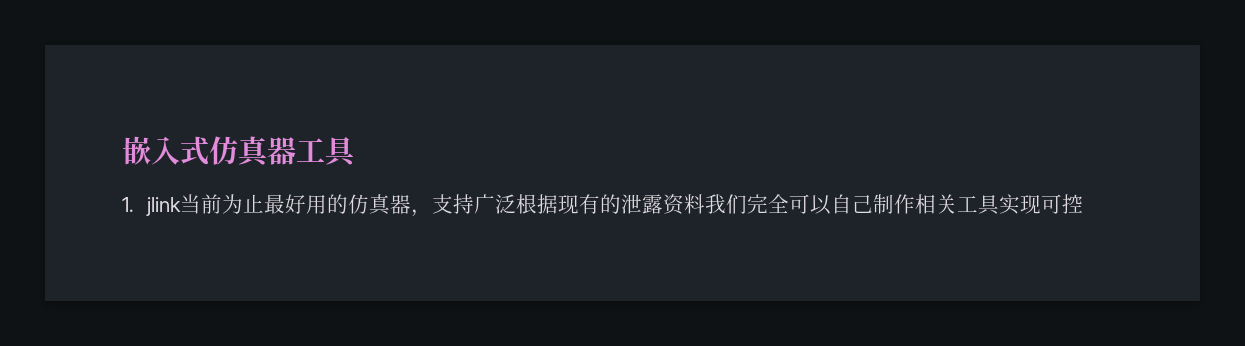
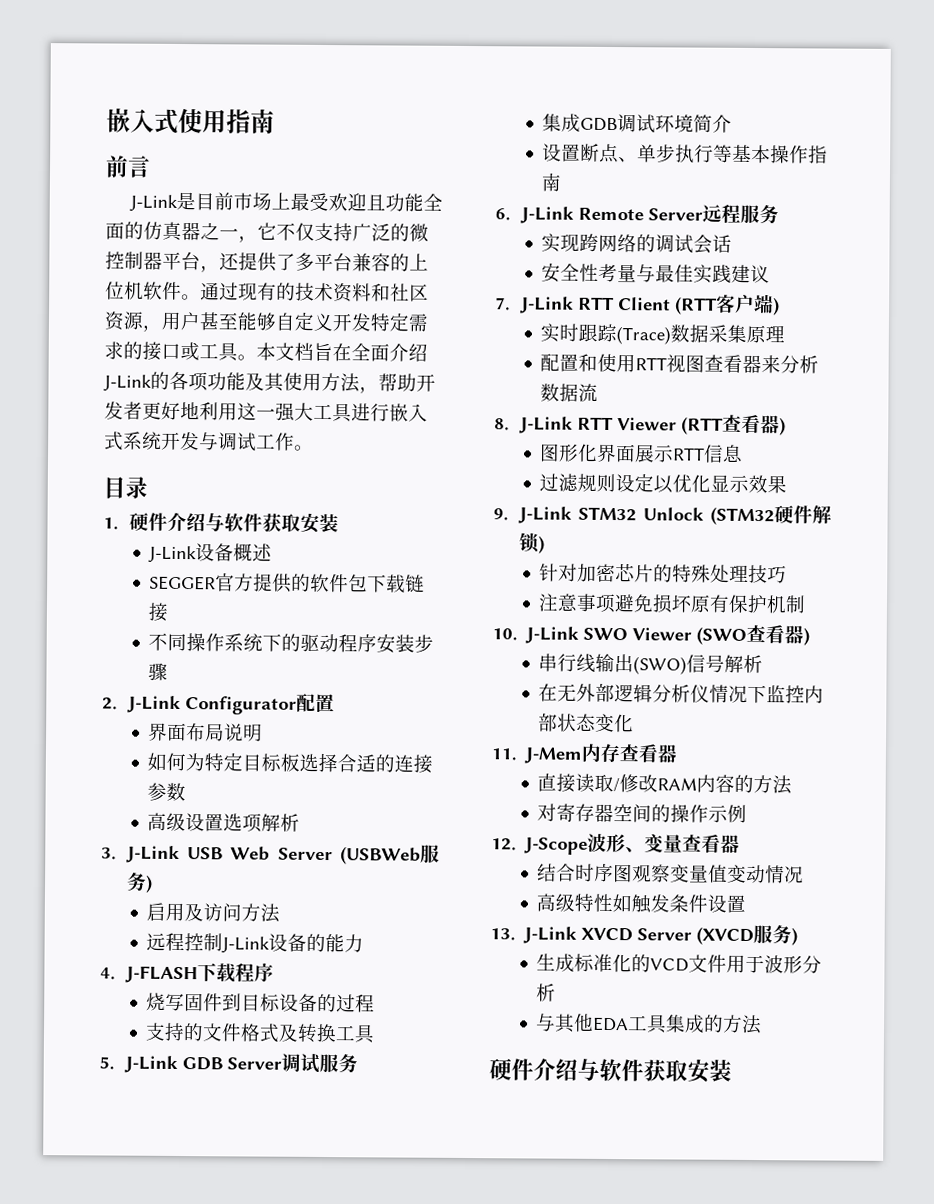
[122,136,358,167] [122,194,1083,217] 嵌入式仿真器工具 // 1. jlink当前为止最好用的仿真器，支持广泛根据现有的泄露资料我们完全可以自己制作相关工具实现可控 -> [106,108,275,134] [105,155,151,178] [128,191,443,212] [105,221,429,243] [105,251,429,273] [105,281,429,303] [104,311,429,332] [104,341,428,362] [103,371,436,394] [104,401,428,423] [104,431,314,452] [103,476,148,499] [103,512,339,533] [148,543,273,564] [149,573,426,593] [148,602,169,622] [148,632,435,654] [148,662,169,681] [102,693,335,715] [148,722,264,742] [147,752,434,774] [147,782,187,802] [147,812,301,833] [101,844,440,865] [125,872,153,893] [146,902,281,923] [146,932,365,954] [100,962,274,984] [146,992,376,1013] [145,1022,377,1044] [99,1053,358,1074] [542,113,733,134] [542,143,829,164] [541,172,562,192] [495,204,779,225] [541,233,733,254] [541,262,771,284] [495,293,780,316] [540,323,786,345] [540,353,820,374] [540,383,599,402] [494,414,786,436] [539,443,744,463] [539,473,788,494] [493,505,832,526] [518,532,545,554] [539,563,788,584] [538,593,807,614] [492,624,811,646] [538,653,764,675] [538,683,825,704] [538,713,635,733] [491,743,679,764] [537,773,793,795] [537,803,748,823] [491,833,741,855] [537,863,805,884] [536,893,747,914] [490,925,799,946] [536,953,823,974] [536,983,557,1002] [536,1013,763,1035] [489,1058,732,1083] 嵌入式使用指南 // 前言 // J-Link是目前市场上最受欢迎且功能全面的仿真器之一，它不仅支持广泛的微控制器平台，还提供了多平台兼容的上位机软件。通过现有的技术资料和社区资源，用户甚至能够自定义开发特定需求的接口或工具。本文档旨在全面介绍J-Link的各项功能及其使用方法，帮助开发者更好地利用这一强大工具进行嵌入式系统开发与调试工作。 // 目录 // 1.硬件介绍与软件获取安装 // J-Link设备概述 // SEGGER官方提供的软件包下载链接 // 不同操作系统下的驱动程序安装步骤 // 2. J-Link Configurator配置 // 界面布局说明 // 如何为特定目标板选择合适的连接参数 // 高级设置选项解析 // 3. J-Link USB Web Server (USBWeb服务) // 启用及访问方法 // 远程控制J-Link设备的能力 // 4. J-FLASH下载程序 // 烧写固件到目标设备的过程 // 支持的文件格式及转换工具 // 5. J-Link GDB Server调试服务 // 集成GDB调试环境简介 // 设置断点、单步执行等基本操作指南 // 6. J-Link Remote Server远程服务 // 实现跨网络的调试会话 // 安全性考量与最佳实践建议 // 7. J-Link RTT Client (RTT客户端) // 实时跟踪(Trace)数据采集原理 // 配置和使用RTT视图查看器来分析数据流 // 8. J-Link RTT Viewer (RTT查看器) // 图形化界面展示RTT信息 // 过滤规则设定以优化显示效果 // 9. J-Link STM32 Unlock (STM32硬件解锁) // 针对加密芯片的特殊处理技巧 // 注意事项避免损坏原有保护机制 // 10. J-Link SWO Viewer (SWO查看器) // 串行线输出(SWO)信号解析 // 在无外部逻辑分析仪情况下监控内部状态变化 // 11. J-Mem内存查看器 // 直接读取/修改RAM内容的方法 // 对寄存器空间的操作示例 // 12. J-Scope波形、变量查看器 // 结合时序图观察变量值变动情况 // 高级特性如触发条件设置 // 13. J-Link XVCD Server (XVCD服务) // 生成标准化的VCD文件用于波形分析 // 与其他EDA工具集成的方法 // 硬件介绍与软件获取安装

